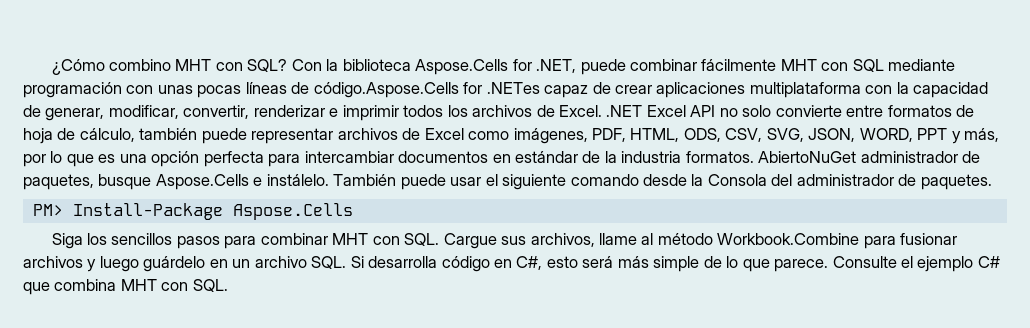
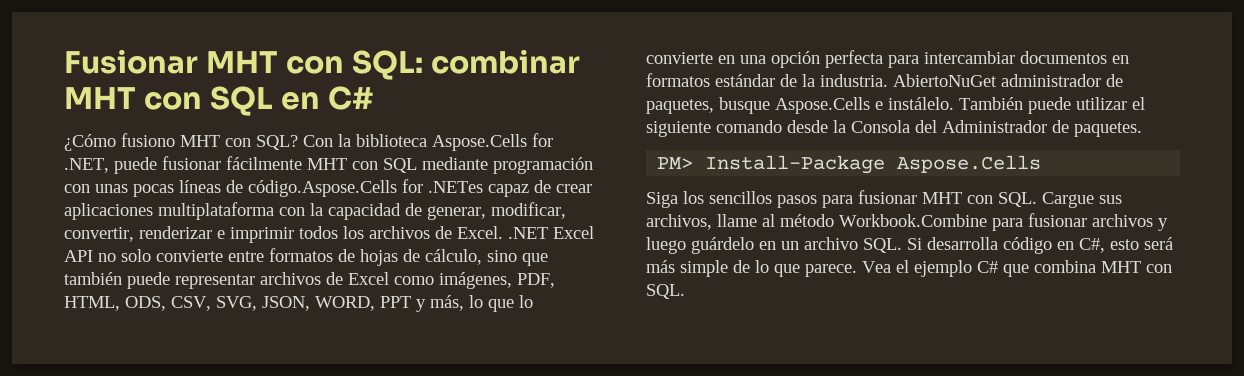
[51,59,172,75] ¿Cómo combino -> [64,49,581,80] [64,86,375,116] [64,133,175,151] Fusionar MHT con SQL: combinar MHT con SQL en C# // ¿Cómo fusiono
[630,59,698,71] combinar -> [162,156,221,170] fusionar
[23,128,53,144] hoja -> [360,249,398,266] hojas
(135, 135) none -> [487,250,548,266] sino que
[23,151,116,167] por lo que es -> [469,295,533,312] [646,52,735,64] lo que lo convierte en
(511, 158) none -> [646,73,710,87] formatos
[621,151,754,163] industria formatos. -> [820,74,888,87] industria.
[450,177,482,186] usar -> [1076,97,1127,110] utilizar
[796,174,894,186] administrador -> [942,120,1047,133] Administrador
[260,233,328,245] combinar -> [858,190,917,204] fusionar
[832,256,897,268] Consulte -> [862,261,891,273] Vea

